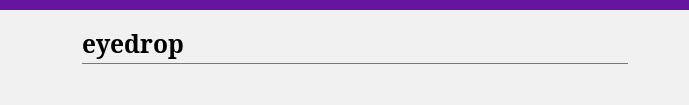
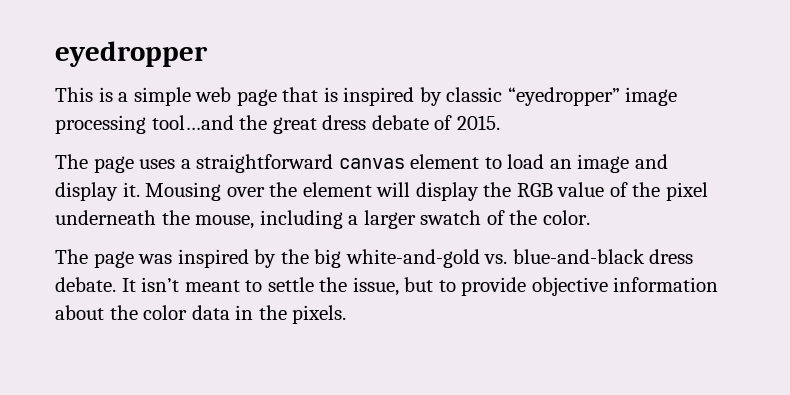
[82,34,184,59] eyedrop -> [55,41,208,67] [55,87,678,106] [55,115,500,134] [55,154,668,173] [55,182,708,201] [55,210,590,229] [55,249,694,268] [55,277,719,296] [55,305,347,324] eyedropper // This is a simple web page that is inspired by classic “eyedropper” image processing tool…and the great dress debate of 2015. // The page uses a straightforward canvas element to load an image and display it. Mousing over the element will display the RGB value of the pixel underneath the mouse, including a larger swatch of the color. // The page was inspired by the big white-and-gold vs. blue-and-black dress debate. It isn’t meant to settle the issue, but to provide objective information about the color data in the pixels.

